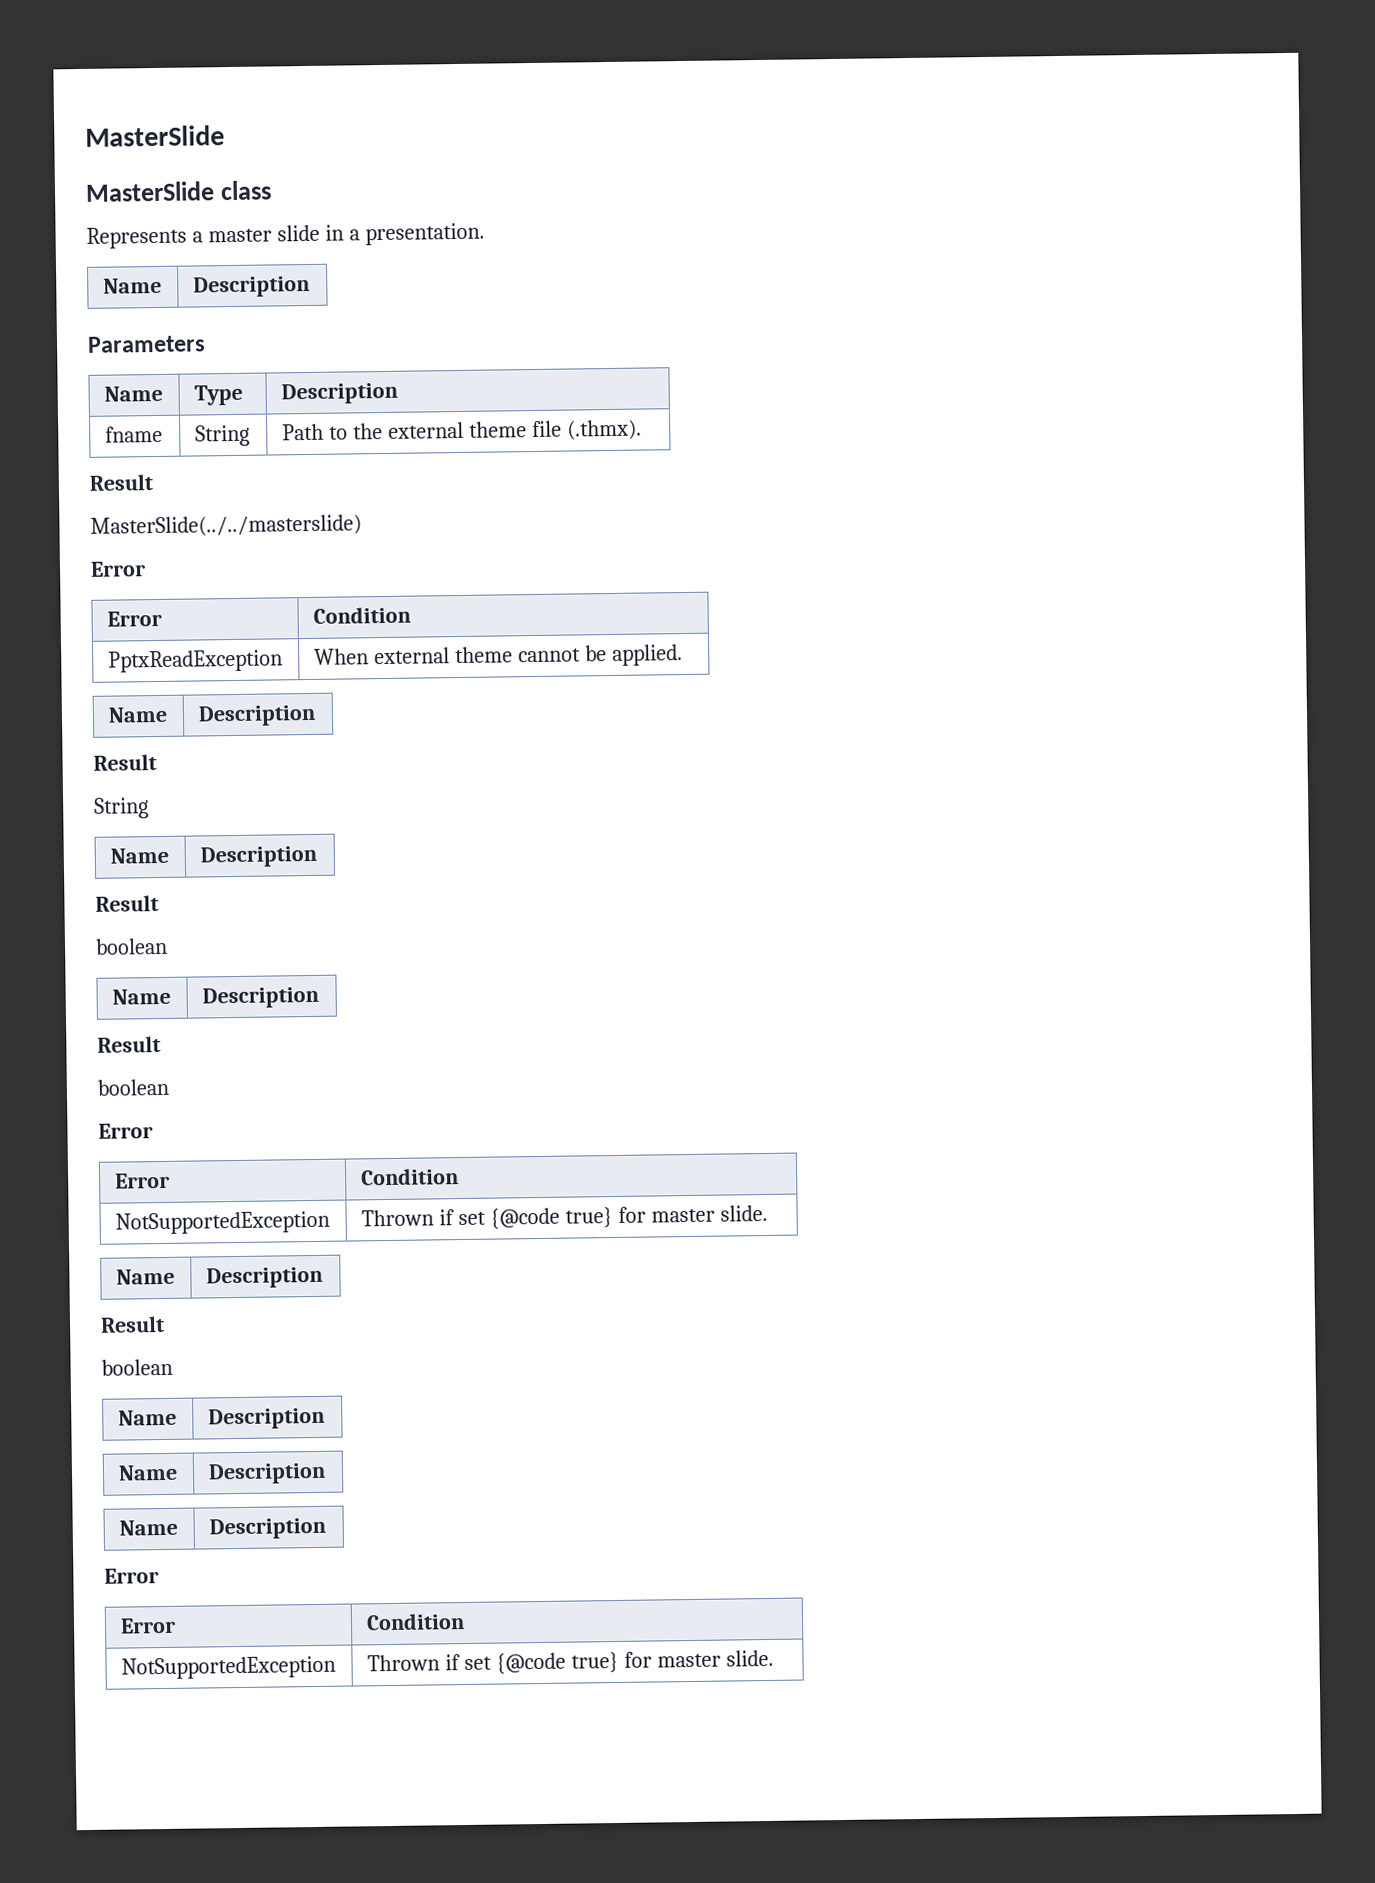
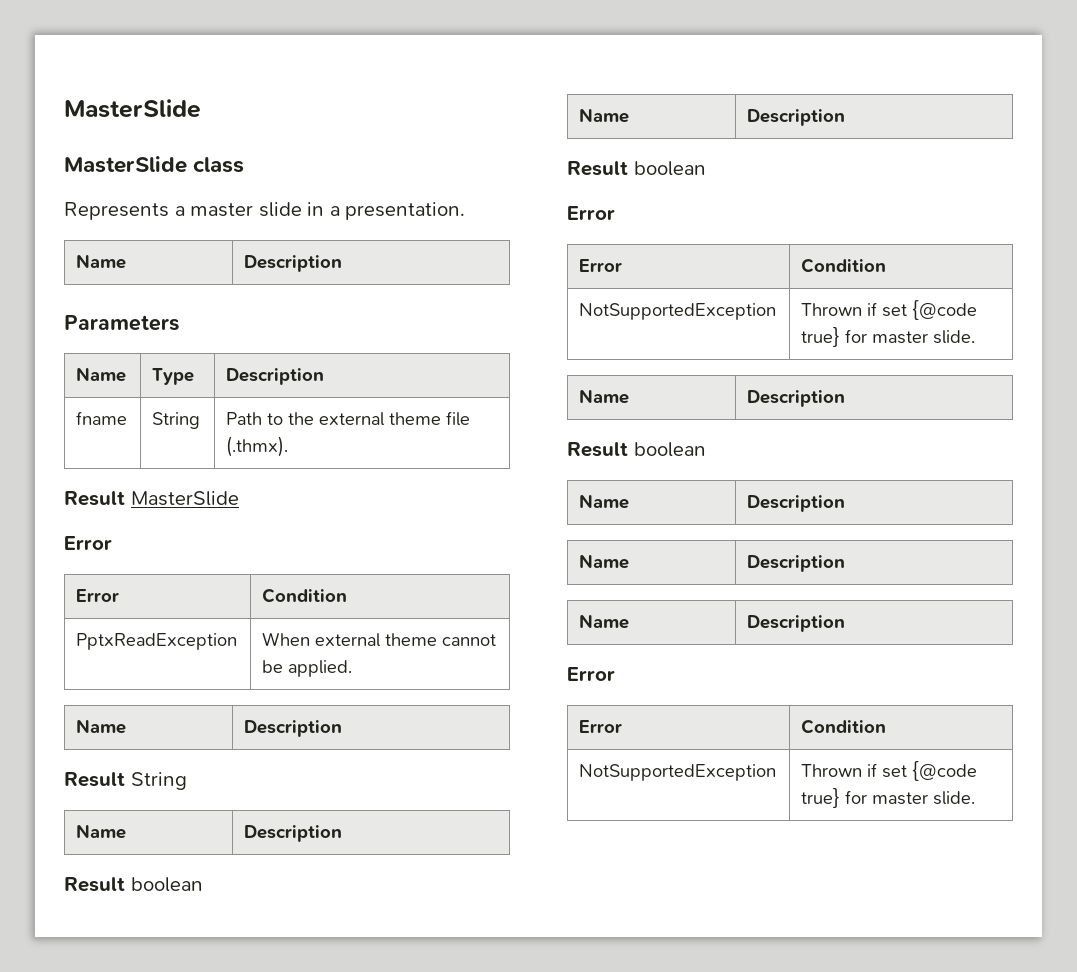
[90,514,362,538] // MasterSlide(../../masterslide) -> [130,491,239,506] MasterSlide
(157, 762) // -> (125, 779) none
(159, 903) // -> (125, 884) none
(161, 1044) // -> (628, 168) none
(165, 1324) // -> (628, 449) none

